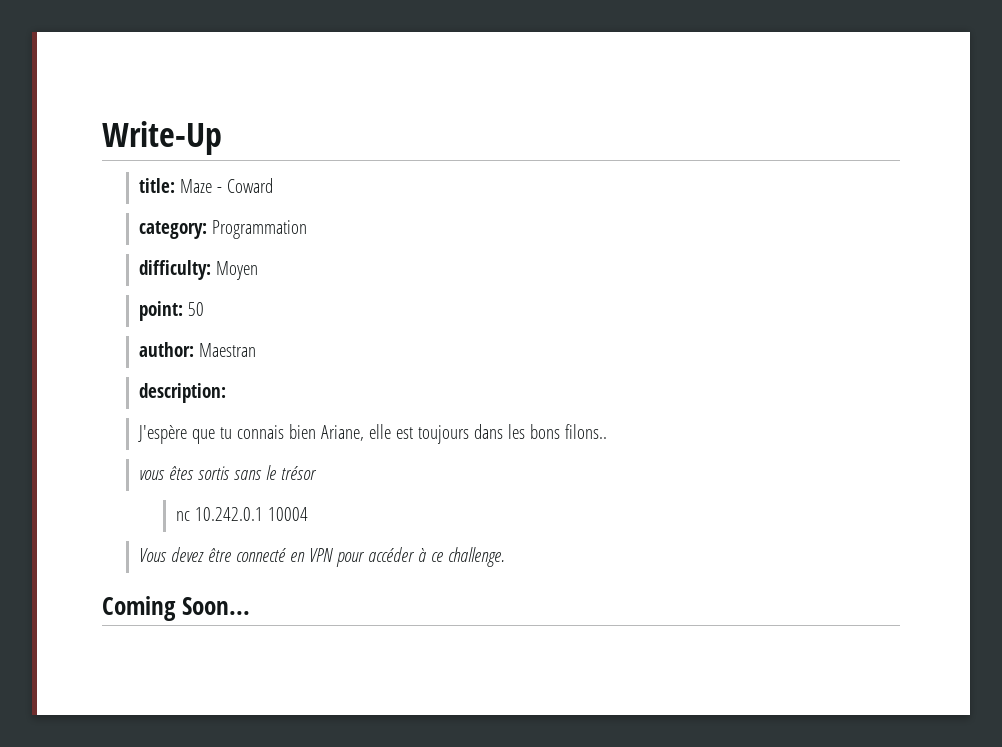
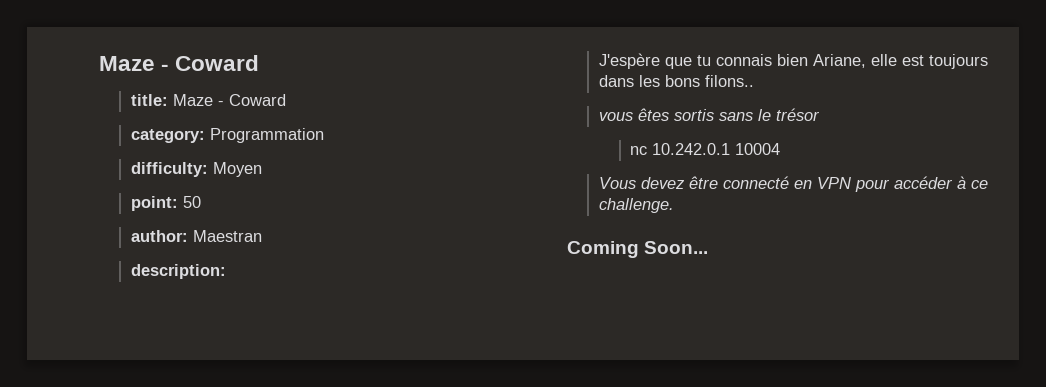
[102,121,222,155] Write-Up -> [99,55,260,71] Maze - Coward

